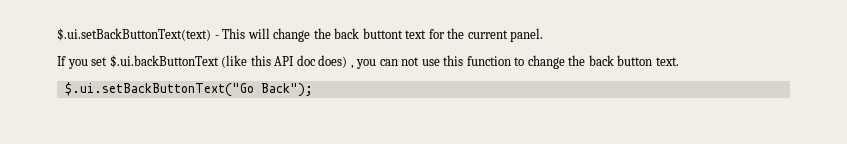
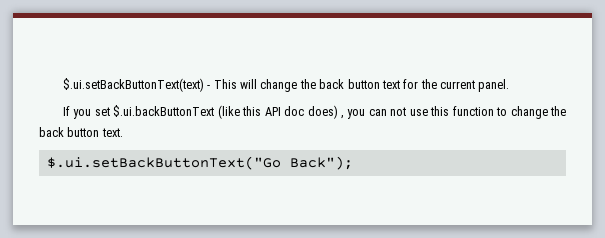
[362,28,403,39] buttont -> [347,79,380,89] button

